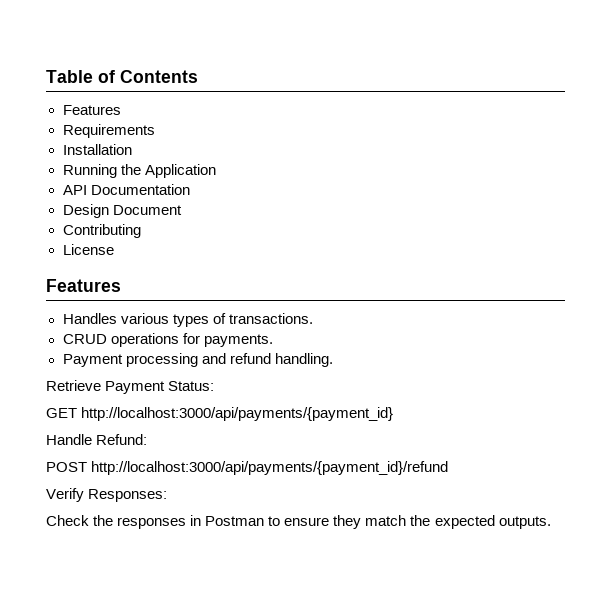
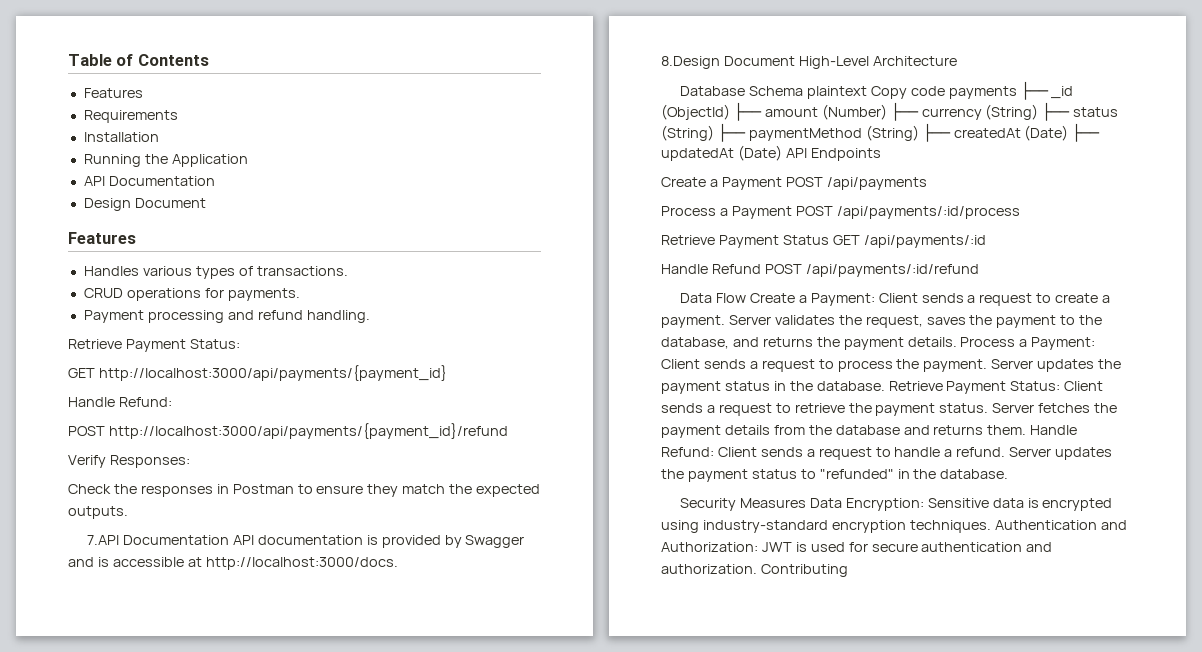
[62,224,141,238] [62,244,114,255] // Contributing // License -> (206, 203) none
(551, 522) none -> [87,535,525,548] [68,557,398,570] [661,56,957,69] [680,81,1074,100] [661,102,1119,121] [661,123,1101,142] [661,145,881,161] [661,177,927,190] [661,206,1020,219] [661,235,986,248] [661,264,979,277] [680,293,1111,306] [661,315,1103,328] [661,337,1096,350] [661,359,1122,372] [661,381,1104,394] [661,403,1118,416] [661,425,1078,438] [661,447,1113,460] [661,469,1009,482] [680,498,1113,511] [661,520,1127,533] [661,542,1053,552] [661,564,848,577] // 7.API Documentation API documentation is provided by Swagger and is accessible at http://localhost:3000/docs. // 8.Design Document High-Level Architecture // Database Schema plaintext Copy code payments ├── _id (ObjectId) ├── amount (Number) ├── currency (String) ├── status (String) ├── paymentMethod (String) ├── createdAt (Date) ├── updatedAt (Date) API Endpoints // Create a Payment POST /api/payments // Process a Payment POST /api/payments/:id/process // Retrieve Payment Status GET /api/payments/:id // Handle Refund POST /api/payments/:id/refund // Data Flow Create a Payment: Client sends a request to create a payment. Server validates the request, saves the payment to the database, and returns the payment details. Process a Payment: Client sends a request to process the payment. Server updates the payment status in the database. Retrieve Payment Status: Client sends a request to retrieve the payment status. Server fetches the payment details from the database and returns them. Handle Refund: Client sends a request to handle a refund. Server updates the payment status to "refunded" in the database. // Security Measures Data Encryption: Sensitive data is encrypted using industry-standard encryption techniques. Authentication and Authorization: JWT is used for secure authentication and authorization. Contributing

